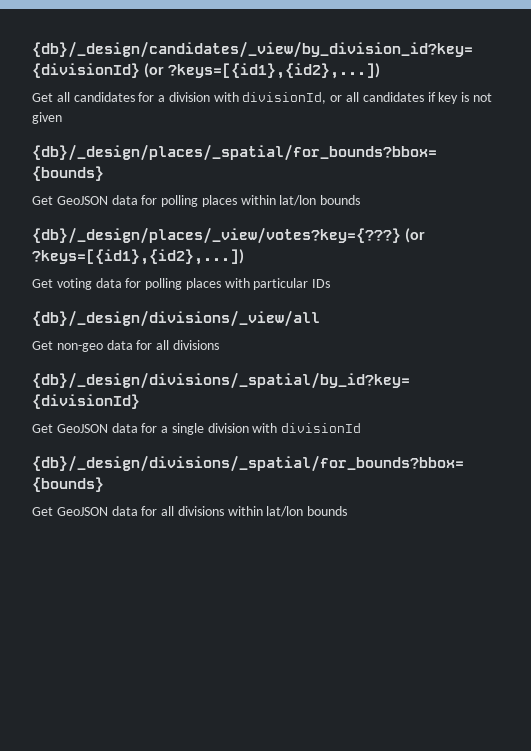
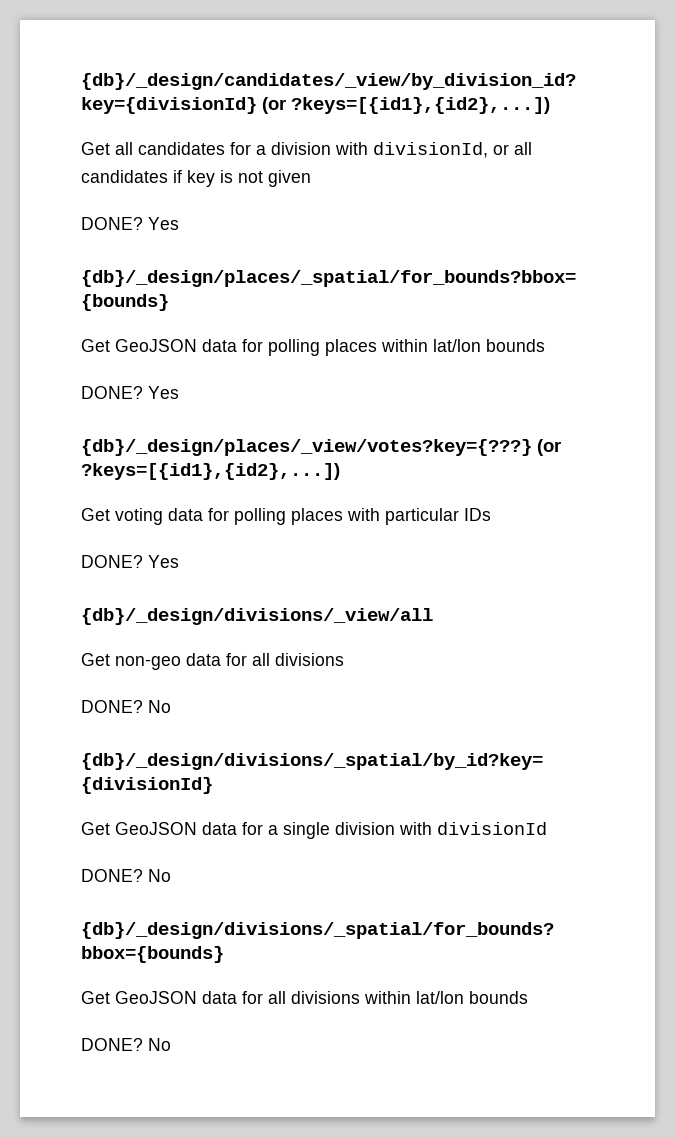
(62, 118) none -> [81,217,179,230] // DONE? Yes
(361, 200) none -> [81,386,179,399] // DONE? Yes
(331, 283) none -> [81,555,179,568] // DONE? Yes
(219, 345) none -> [81,700,171,713] // DONE? No
(362, 428) none -> [81,869,171,882] // DONE? No
(348, 511) none -> [81,1038,171,1051] // DONE? No

